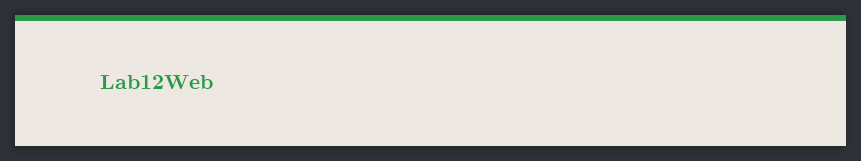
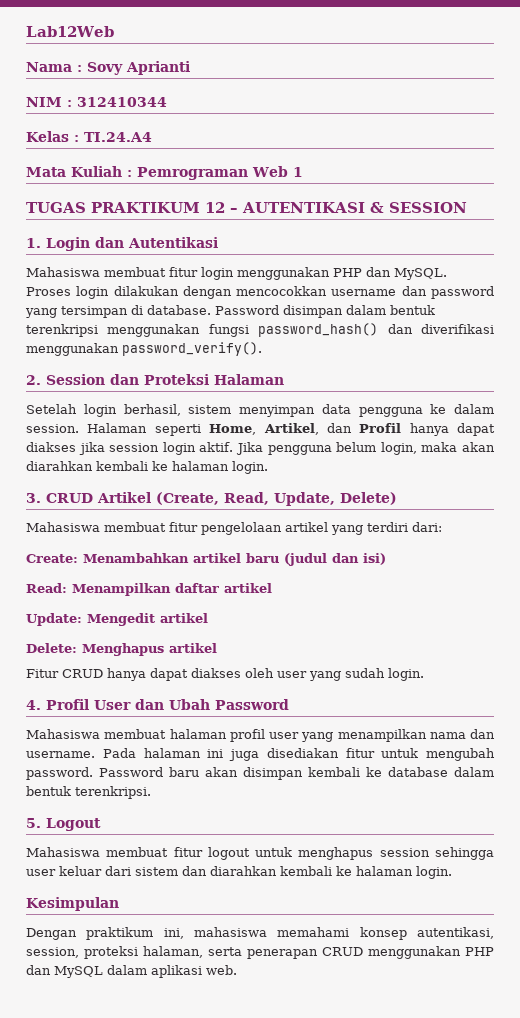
(213, 82) none -> [26,61,190,75] [26,97,167,107] [26,131,152,142] [26,166,303,180] [26,202,467,213] [26,237,218,251] [26,267,447,280] [26,286,494,299] [25,305,435,318] [26,323,494,337] [26,342,262,356] [26,374,284,385] [26,404,494,417] [26,423,495,436] [26,442,496,455] [26,461,268,474] [26,492,397,506] [26,522,442,535] [26,553,386,566] [26,583,272,596] [26,613,208,626] [26,643,217,656] [26,668,424,681] [26,699,289,710] [26,729,495,742] [26,748,495,761] [26,767,494,780] [26,786,151,799] [26,818,101,831] [26,847,494,860] [26,866,452,879] [26,897,119,911] [26,927,494,940] [26,946,494,959] [26,965,237,978] // Nama : Sovy Aprianti // NIM : 312410344 // Kelas : TI.24.A4 // Mata Kuliah : Pemrograman Web 1 // TUGAS PRAKTIKUM 12 – AUTENTIKASI & SESSION // 1. Login dan Autentikasi // Mahasiswa membuat fitur login menggunakan PHP dan MySQL. Proses login dilakukan dengan mencocokkan username dan password yang tersimpan di database. Password disimpan dalam bentuk terenkripsi menggunakan fungsi password_hash() dan diverifikasi menggunakan password_verify(). // 2. Session dan Proteksi Halaman // Setelah login berhasil, sistem menyimpan data pengguna ke dalam session. Halaman seperti Home, Artikel, dan Profil hanya dapat diakses jika session login aktif. Jika pengguna belum login, maka akan diarahkan kembali ke halaman login. // 3. CRUD Artikel (Create, Read, Update, Delete) // Mahasiswa membuat fitur pengelolaan artikel yang terdiri dari: // Create: Menambahkan artikel baru (judul dan isi) // Read: Menampilkan daftar artikel // Update: Mengedit artikel // Delete: Menghapus artikel // Fitur CRUD hanya dapat diakses oleh user yang sudah login. // 4. Profil User dan Ubah Password // Mahasiswa membuat halaman profil user yang menampilkan nama dan username. Pada halaman ini juga disediakan fitur untuk mengubah password. Password baru akan disimpan kembali ke database dalam bentuk terenkripsi. // 5. Logout // Mahasiswa membuat fitur logout untuk menghapus session sehingga user keluar dari sistem dan diarahkan kembali ke halaman login. // Kesimpulan // Dengan praktikum ini, mahasiswa memahami konsep autentikasi, session, proteksi halaman, serta penerapan CRUD menggunakan PHP dan MySQL dalam aplikasi web.

